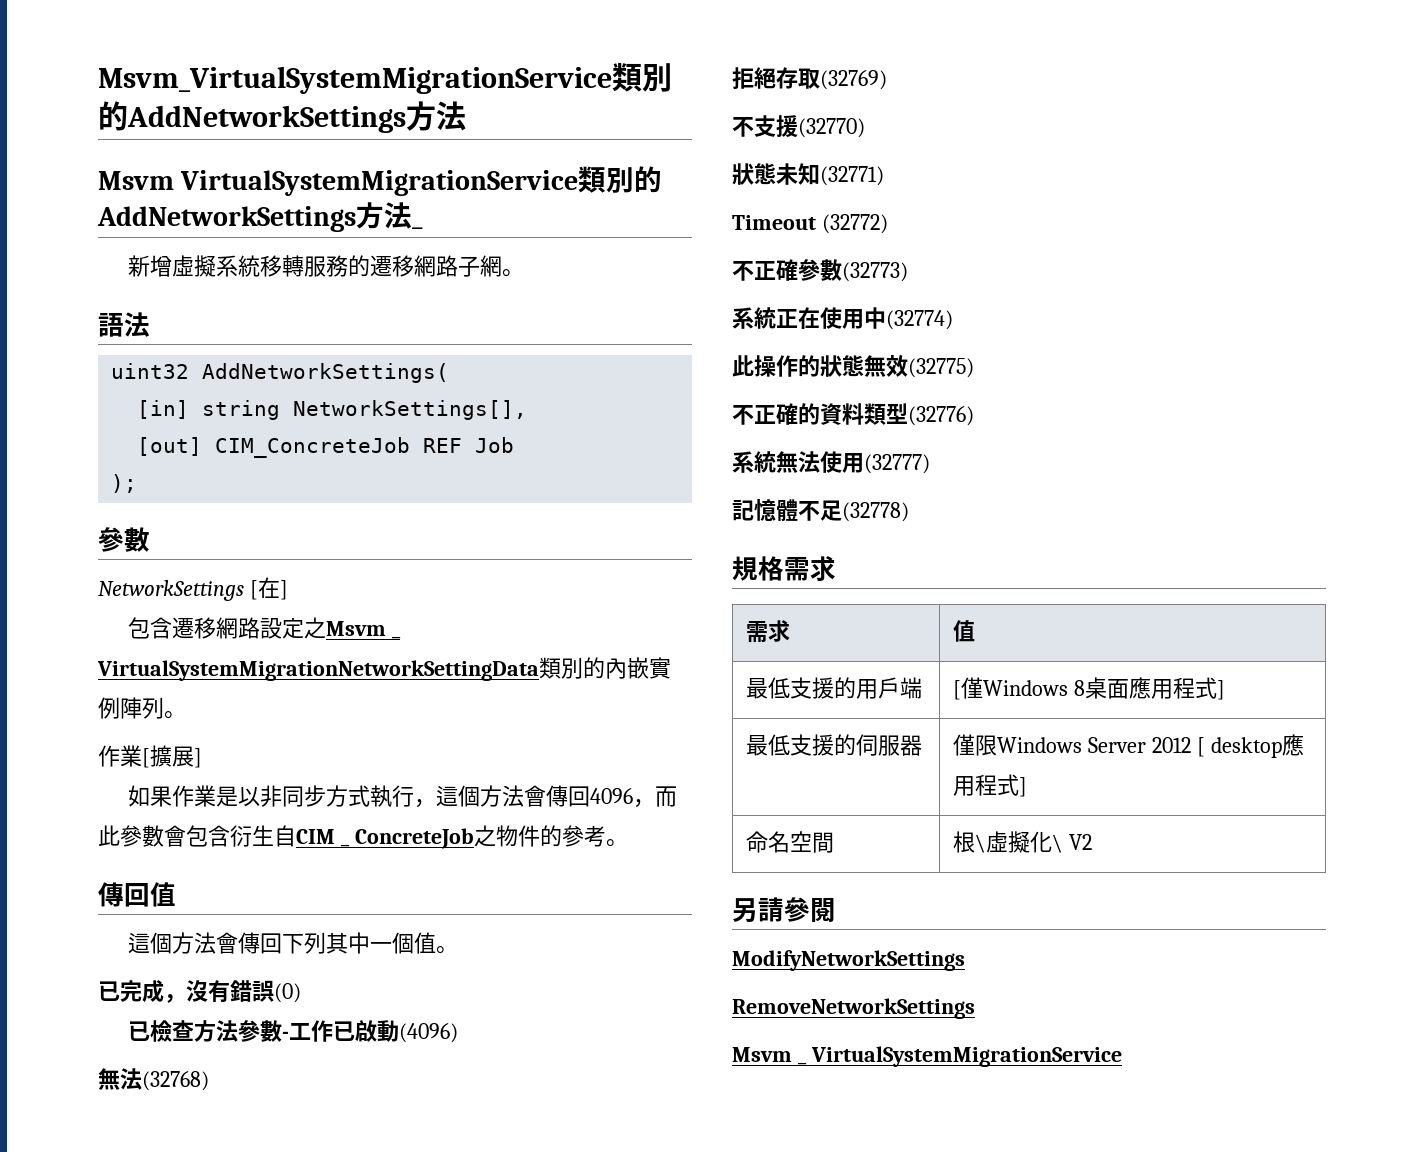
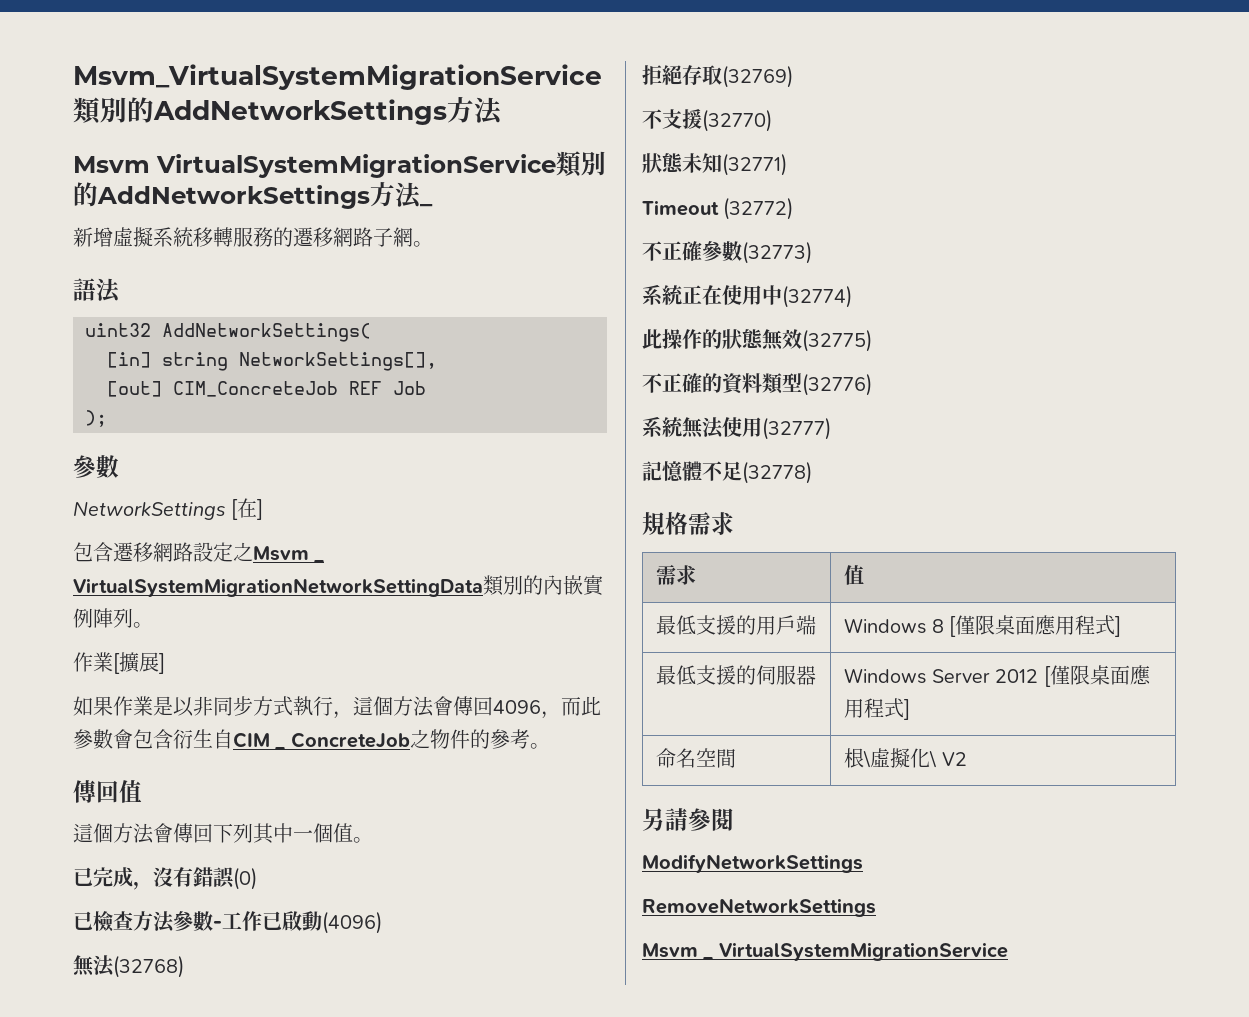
[952,677,1085,700] [僅Windows 8 -> [844,615,996,637] Windows 8 [僅限
[952,734,997,756] 僅限 -> (817, 675) none
[1210,737,1282,758] desktop -> [1049,665,1130,685] 僅限桌面

